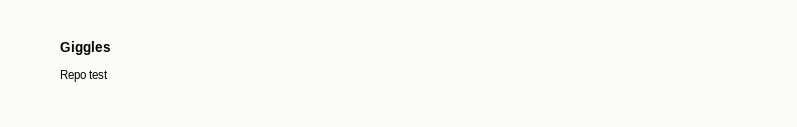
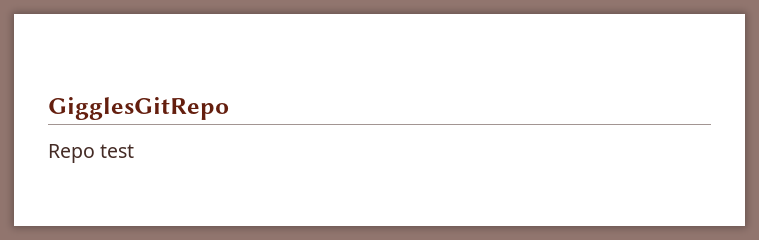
[60,41,111,55] Giggles -> [48,97,229,120] GigglesGitRepo

